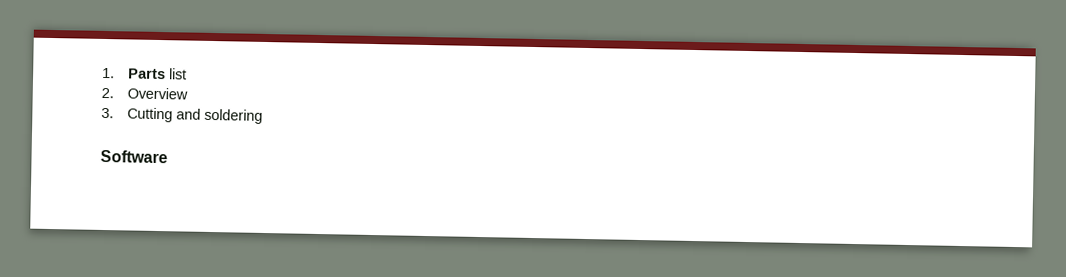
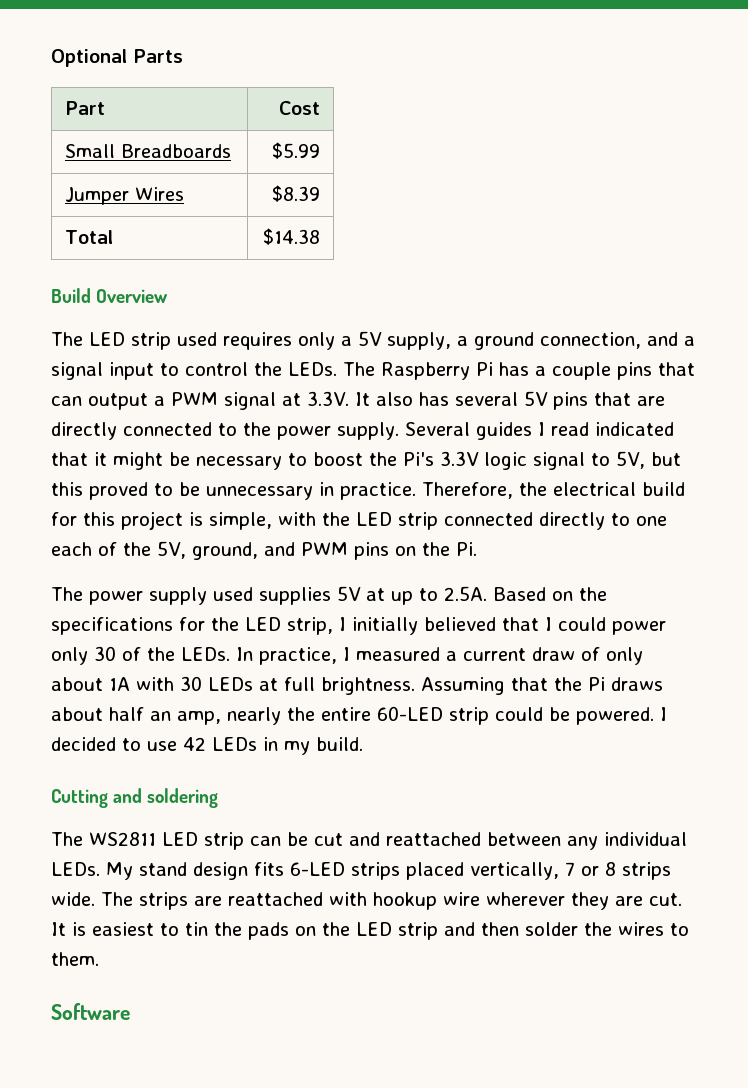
[102,67,115,79] 1. -> [51,49,127,67] Optional
[169,68,188,80] [101,87,189,100] [101,107,264,124] list // 2. Overview // 3. Cutting and soldering -> [65,101,106,115] [278,101,320,115] [65,144,232,158] [271,142,320,159] [65,187,185,205] [271,185,320,202] [65,230,114,244] [262,228,320,245] [51,288,169,303] [51,331,695,350] [51,362,695,380] [51,391,665,410] [51,422,674,440] [51,451,681,470] [51,482,685,500] [51,511,667,530] [51,541,477,560] [51,586,607,605] [51,617,666,635] [51,646,643,665] [51,676,663,695] [51,706,667,725] [51,737,363,755] [51,788,219,808] [51,832,687,850] [51,862,671,880] [51,892,682,910] [51,922,689,940] [51,952,99,966] // Part | Cost // Small Breadboards | $5.99 // Jumper Wires | $8.39 // Total | $14.38 // Build Overview // The LED strip used requires only a 5V supply, a ground connection, and a signal input to control the LEDs. The Raspberry Pi has a couple pins that can output a PWM signal at 3.3V. It also has several 5V pins that are directly connected to the power supply. Several guides I read indicated that it might be necessary to boost the Pi's 3.3V logic signal to 5V, but this proved to be unnecessary in practice. Therefore, the electrical build for this project is simple, with the LED strip connected directly to one each of the 5V, ground, and PWM pins on the Pi. // The power supply used supplies 5V at up to 2.5A. Based on the specifications for the LED strip, I initially believed that I could power only 30 of the LEDs. In practice, I measured a current draw of only about 1A with 30 LEDs at full brightness. Assuming that the Pi draws about half an amp, nearly the entire 60-LED strip could be powered. I decided to use 42 LEDs in my build. // Cutting and soldering // The WS2811 LED strip can be cut and reattached between any individual LEDs. My stand design fits 6-LED strips placed vertically, 7 or 8 strips wide. The strips are reattached with hookup wire wherever they are cut. It is easiest to tin the pads on the LED strip and then solder the wires to them.

